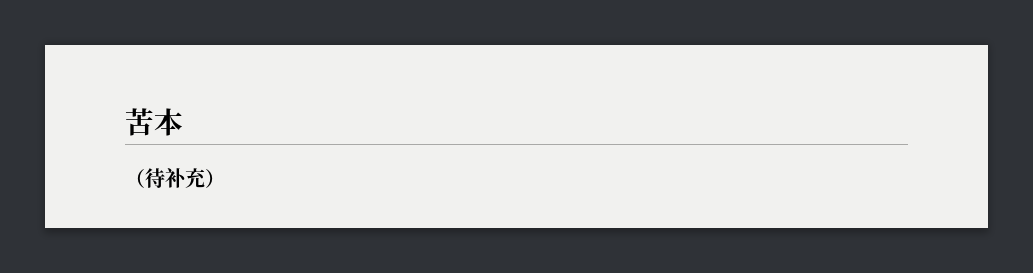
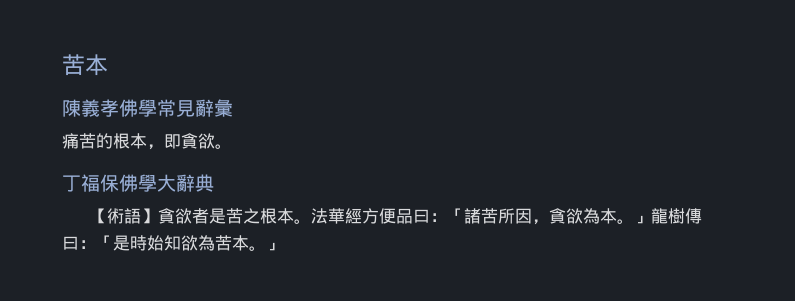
[125,168,225,188] （待补充） -> [62,99,233,117] [62,133,232,150] [62,174,214,192] [90,208,703,225] [62,235,283,251] 陳義孝佛學常見辭彙 // 痛苦的根本，即貪欲。 // 丁福保佛學大辭典 // 【術語】貪欲者是苦之根本。法華經方便品曰：「諸苦所因，貪欲為本。」龍樹傳曰：「是時始知欲為苦本。」

